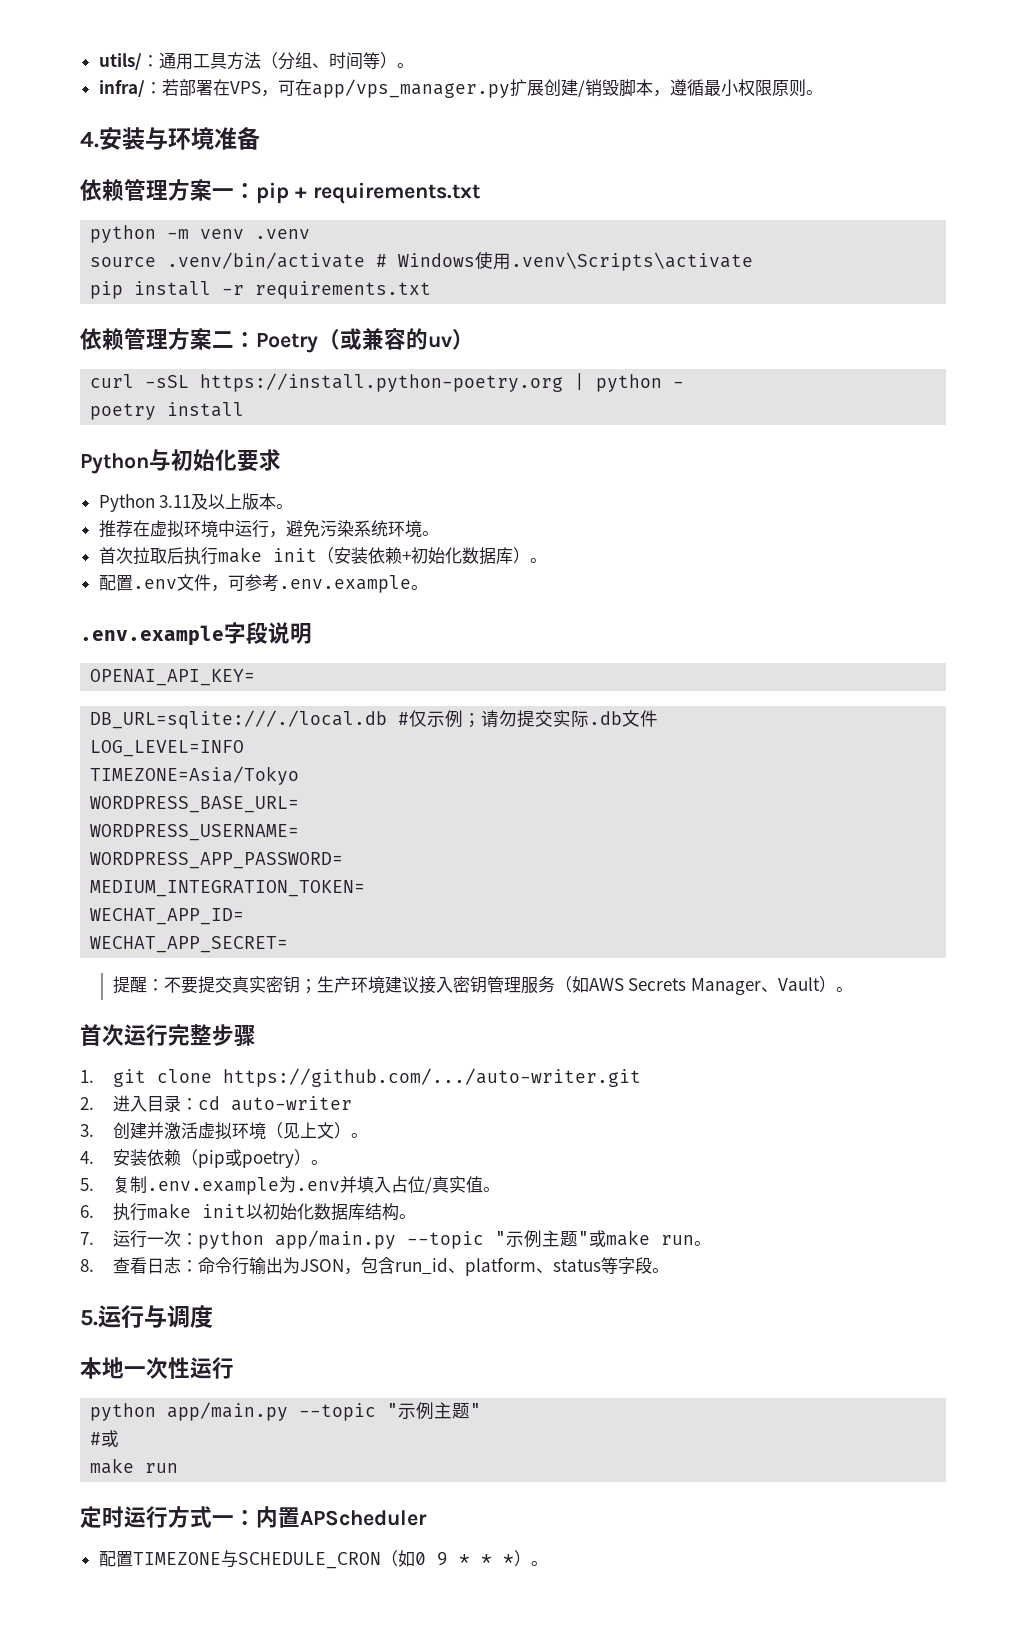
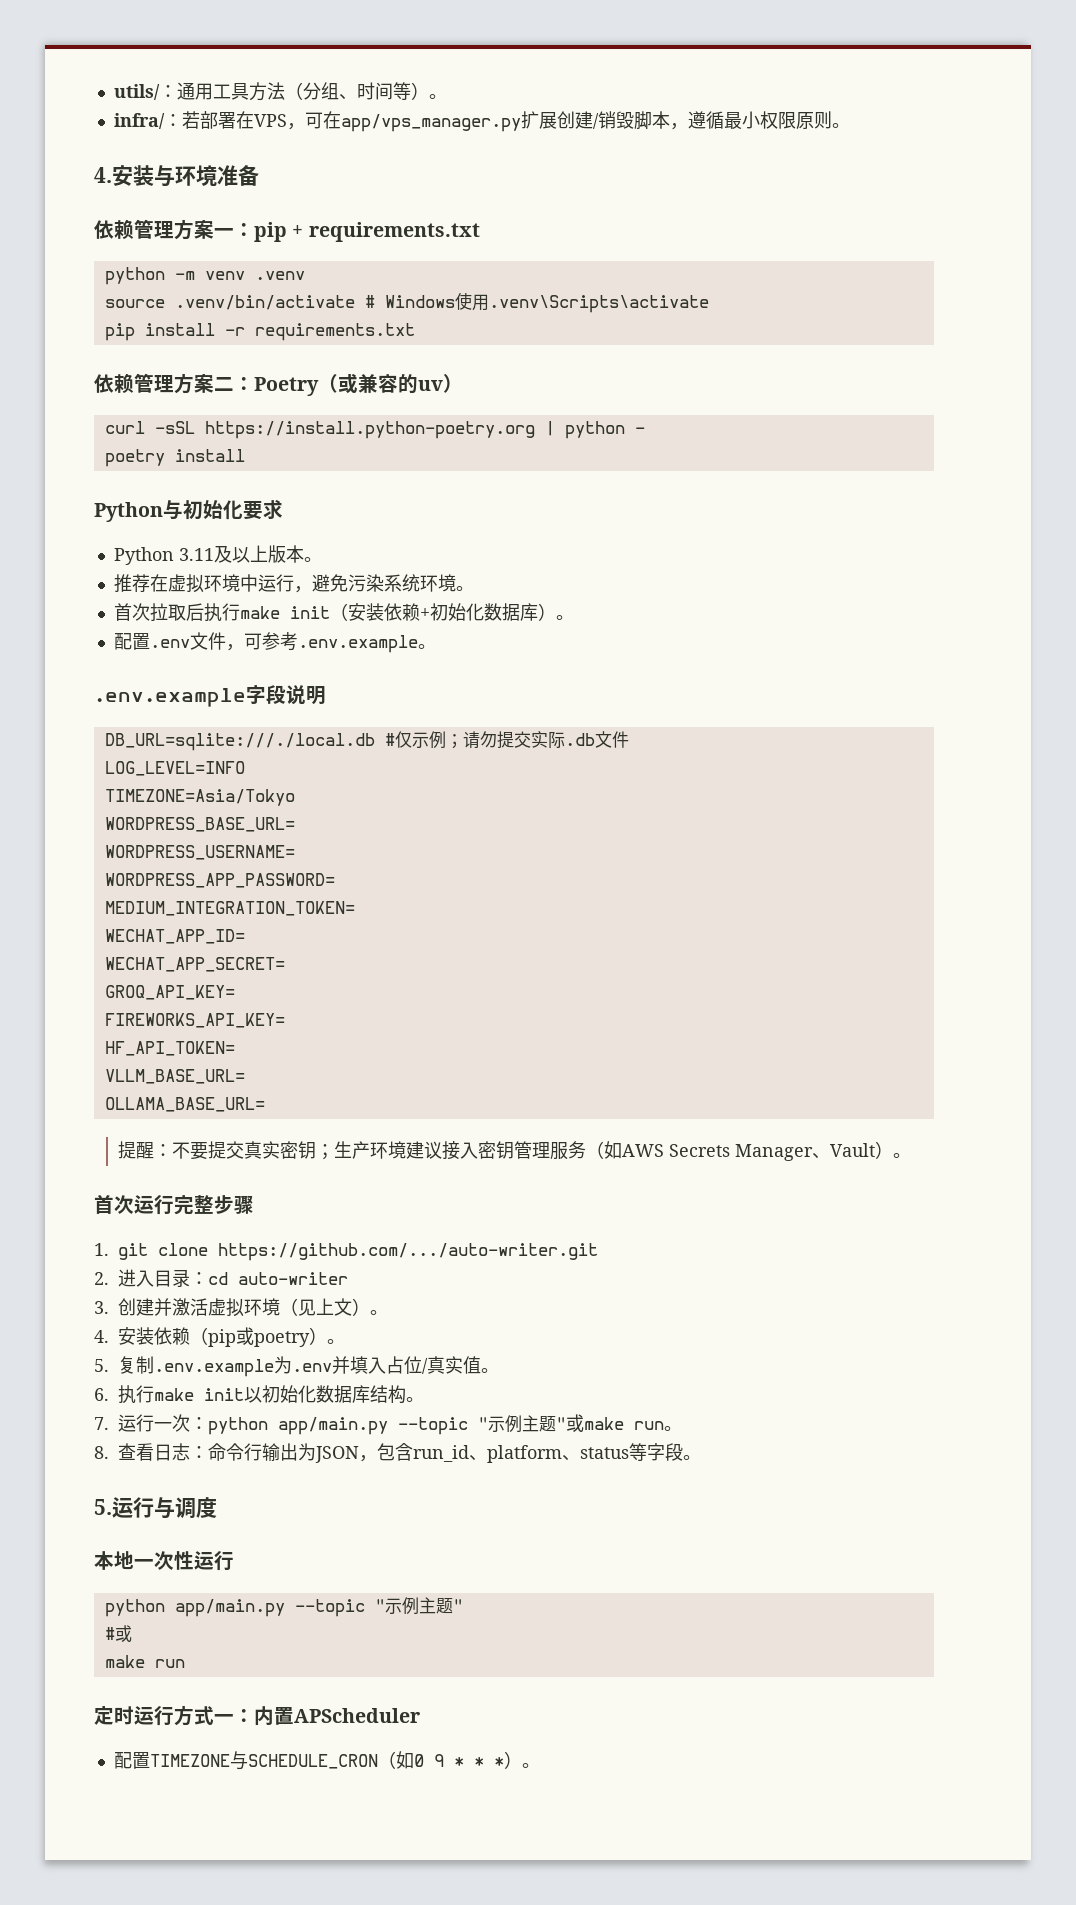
[90,669,256,686] // OPENAI_API_KEY= -> (326, 695) none
(289, 944) none -> [104,985,235,1000] [104,1013,285,1028] [104,1041,235,1056] [104,1069,245,1084] [104,1097,265,1112] // GROQ_API_KEY= // FIREWORKS_API_KEY= // HF_API_TOKEN= // VLLM_BASE_URL= // OLLAMA_BASE_URL=

